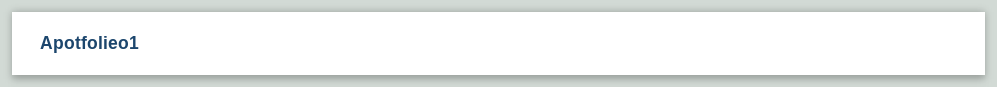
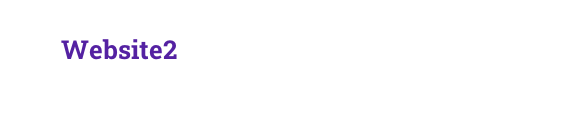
[40,36,139,53] Apotfolieo1 -> [61,39,177,60] Website2

